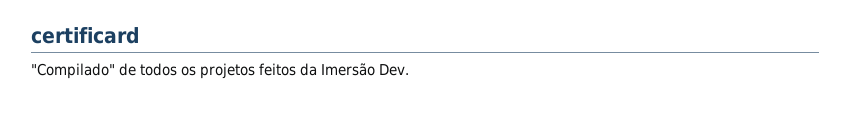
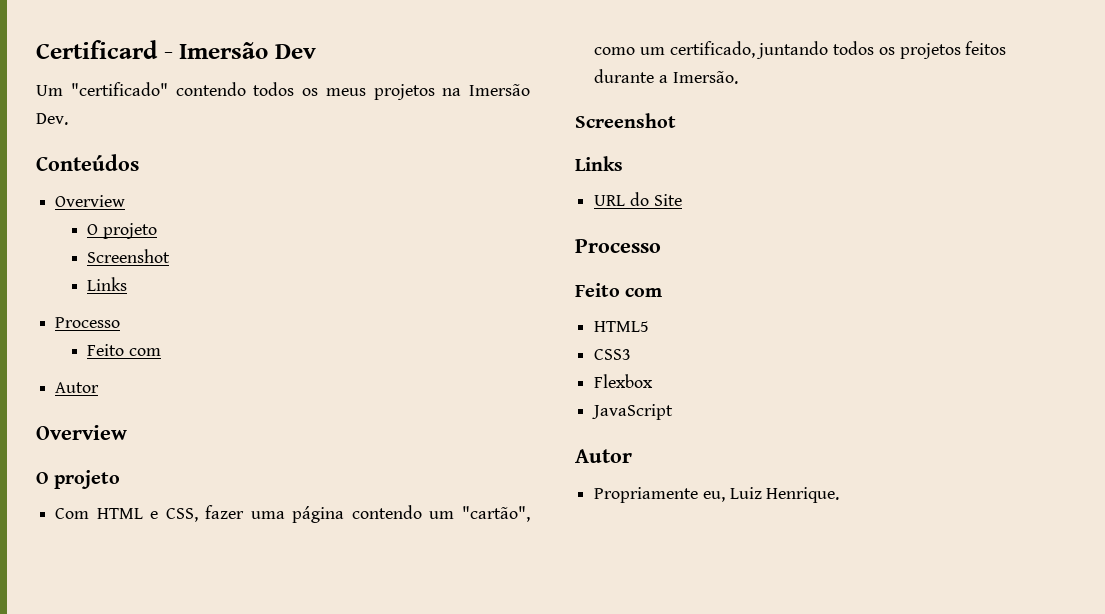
[31,27,140,44] [31,63,409,79] certificard // "Compilado" de todos os projetos feitos da Imersão Dev. -> [36,40,316,59] [36,82,530,100] [36,113,68,125] [36,154,139,171] [55,195,126,207] [87,223,158,239] [87,249,171,263] [87,277,128,291] [55,317,121,328] [87,344,162,356] [55,382,100,393] [36,425,127,440] [36,470,121,489] [55,505,530,523] [594,41,1007,59] [594,69,738,84] [575,113,676,128] [575,156,623,171] [594,192,682,206] [575,239,661,253] [575,283,663,297] [594,321,650,332] [594,349,632,360] [594,374,654,388] [592,404,674,420] [575,449,632,463] [594,487,840,503] Certificard - Imersão Dev // Um "certificado" contendo todos os meus projetos na Imersão Dev. // Conteúdos // Overview // O projeto // Screenshot // Links // Processo // Feito com // Autor // Overview // O projeto // Com HTML e CSS, fazer uma página contendo um "cartão", como um certificado, juntando todos os projetos feitos durante a Imersão. // Screenshot // Links // URL do Site // Processo // Feito com // HTML5 // CSS3 // Flexbox // JavaScript // Autor // Propriamente eu, Luiz Henrique.

